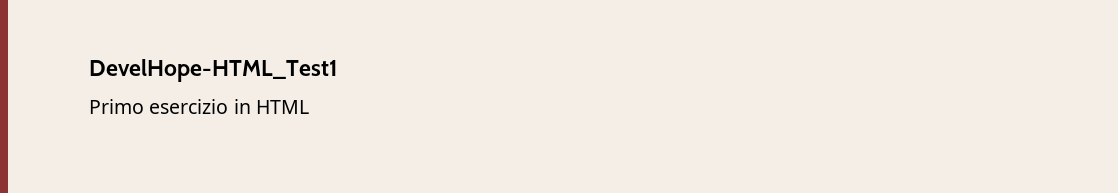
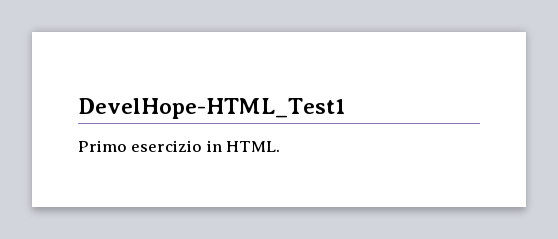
[255,100,309,114] HTML -> [226,141,281,152] HTML.

